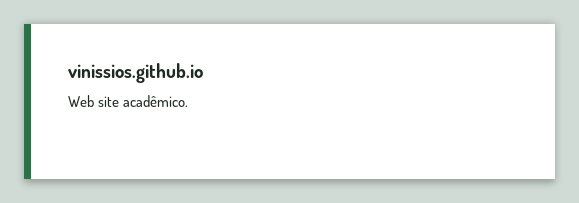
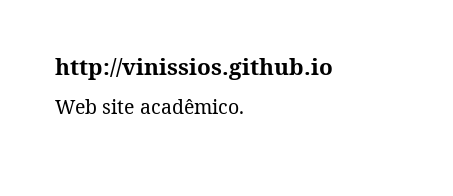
[68,63,203,83] vinissios.github.io -> [55,58,333,80] http://vinissios.github.io

